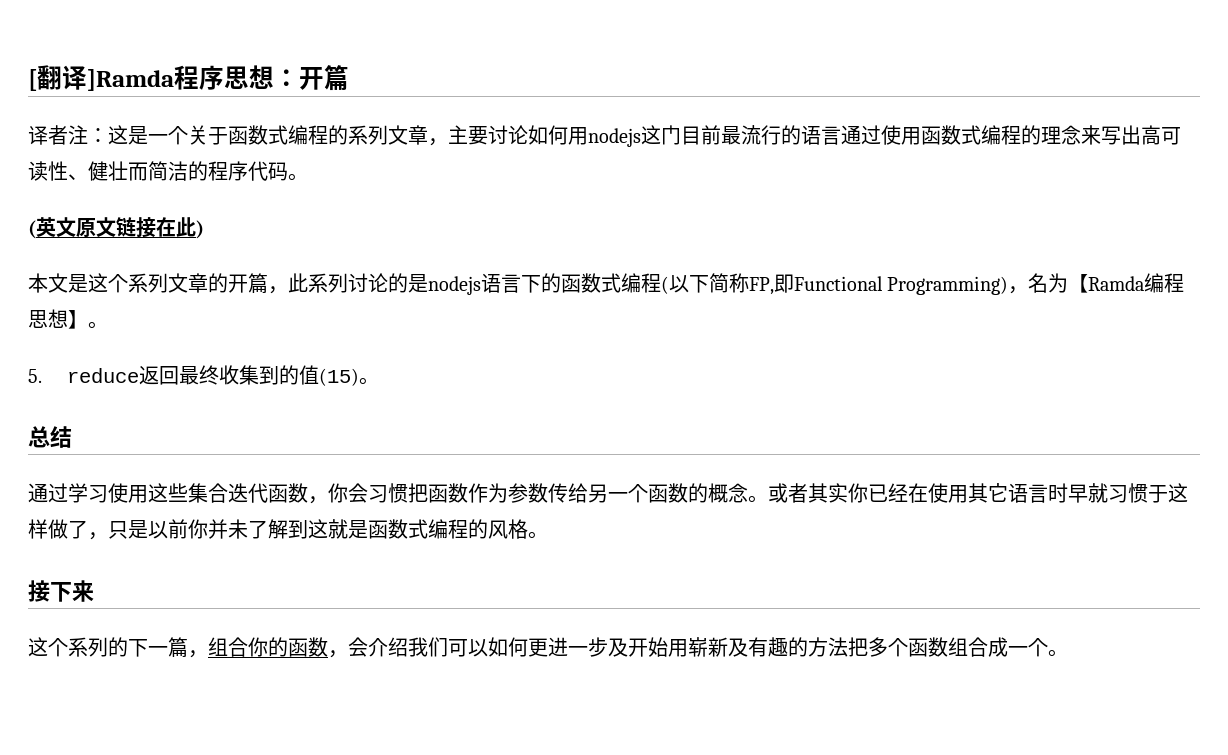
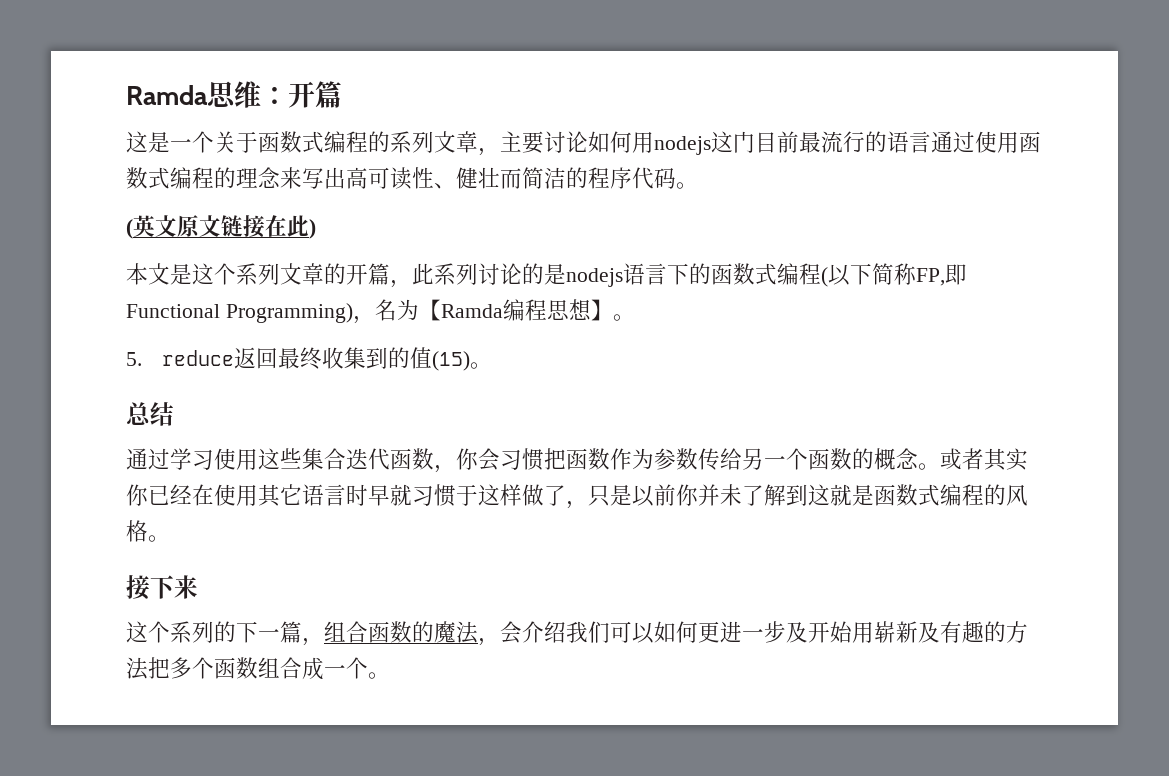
[28,65,274,91] [翻译]Ramda程序思想 -> [126,81,261,108] Ramda思维
[28,125,108,145] 译者注： -> (342, 94) none
[248,637,328,657] 你的函数 -> [368,621,478,644] 函数的魔法

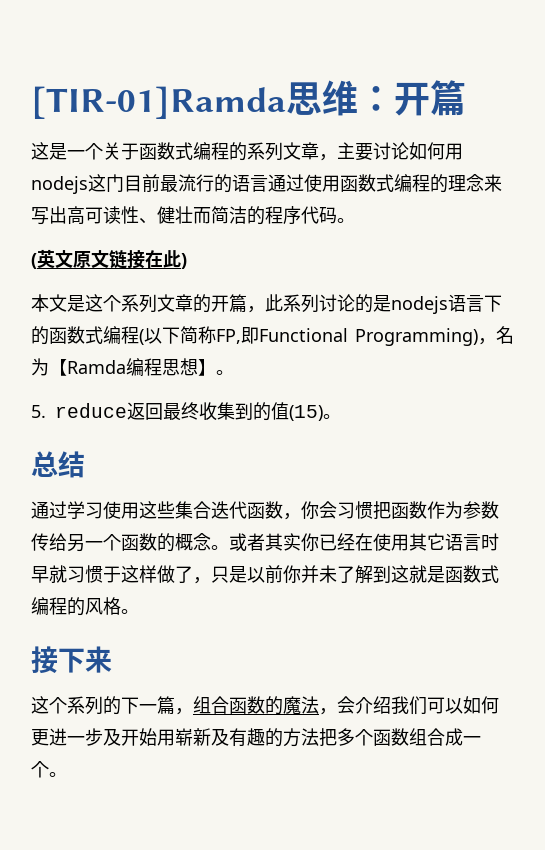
[126,85,208,105] Ramda -> [31,86,286,119] [TIR-01]Ramda

